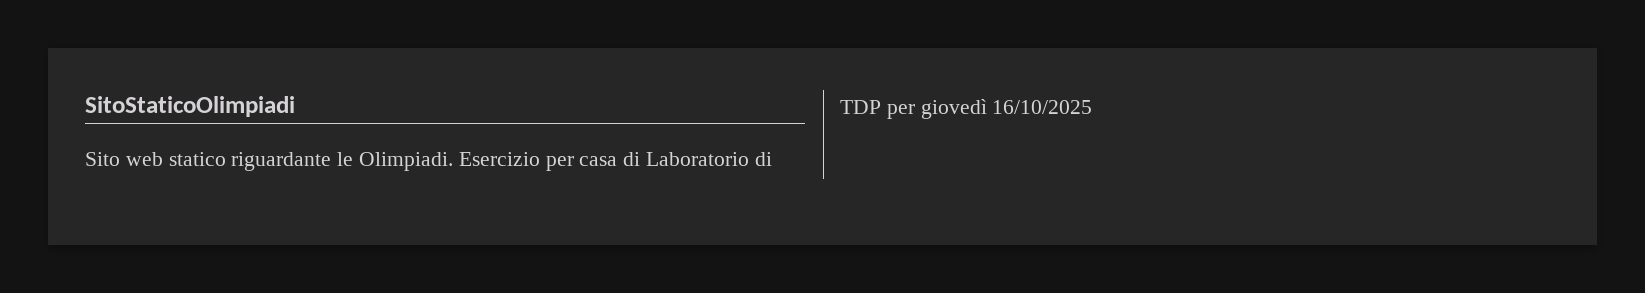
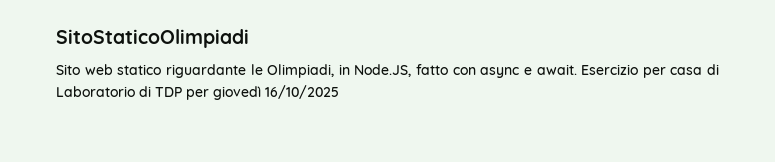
[359,152,454,171] Olimpiadi. -> [267,64,577,78] Olimpiadi, in Node.JS, fatto con async e await.

